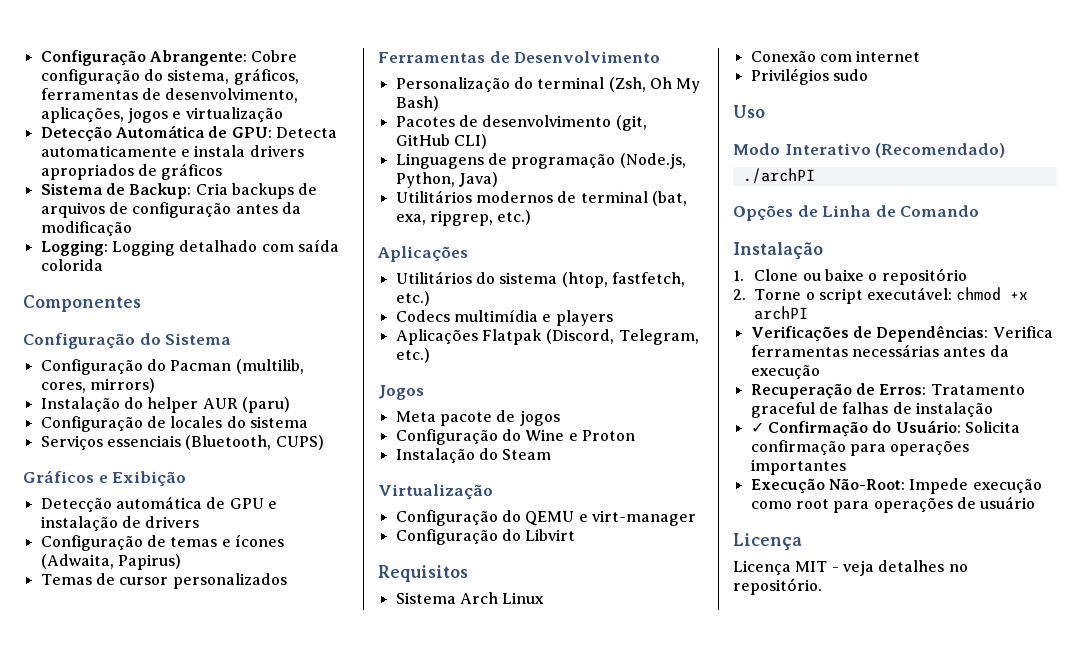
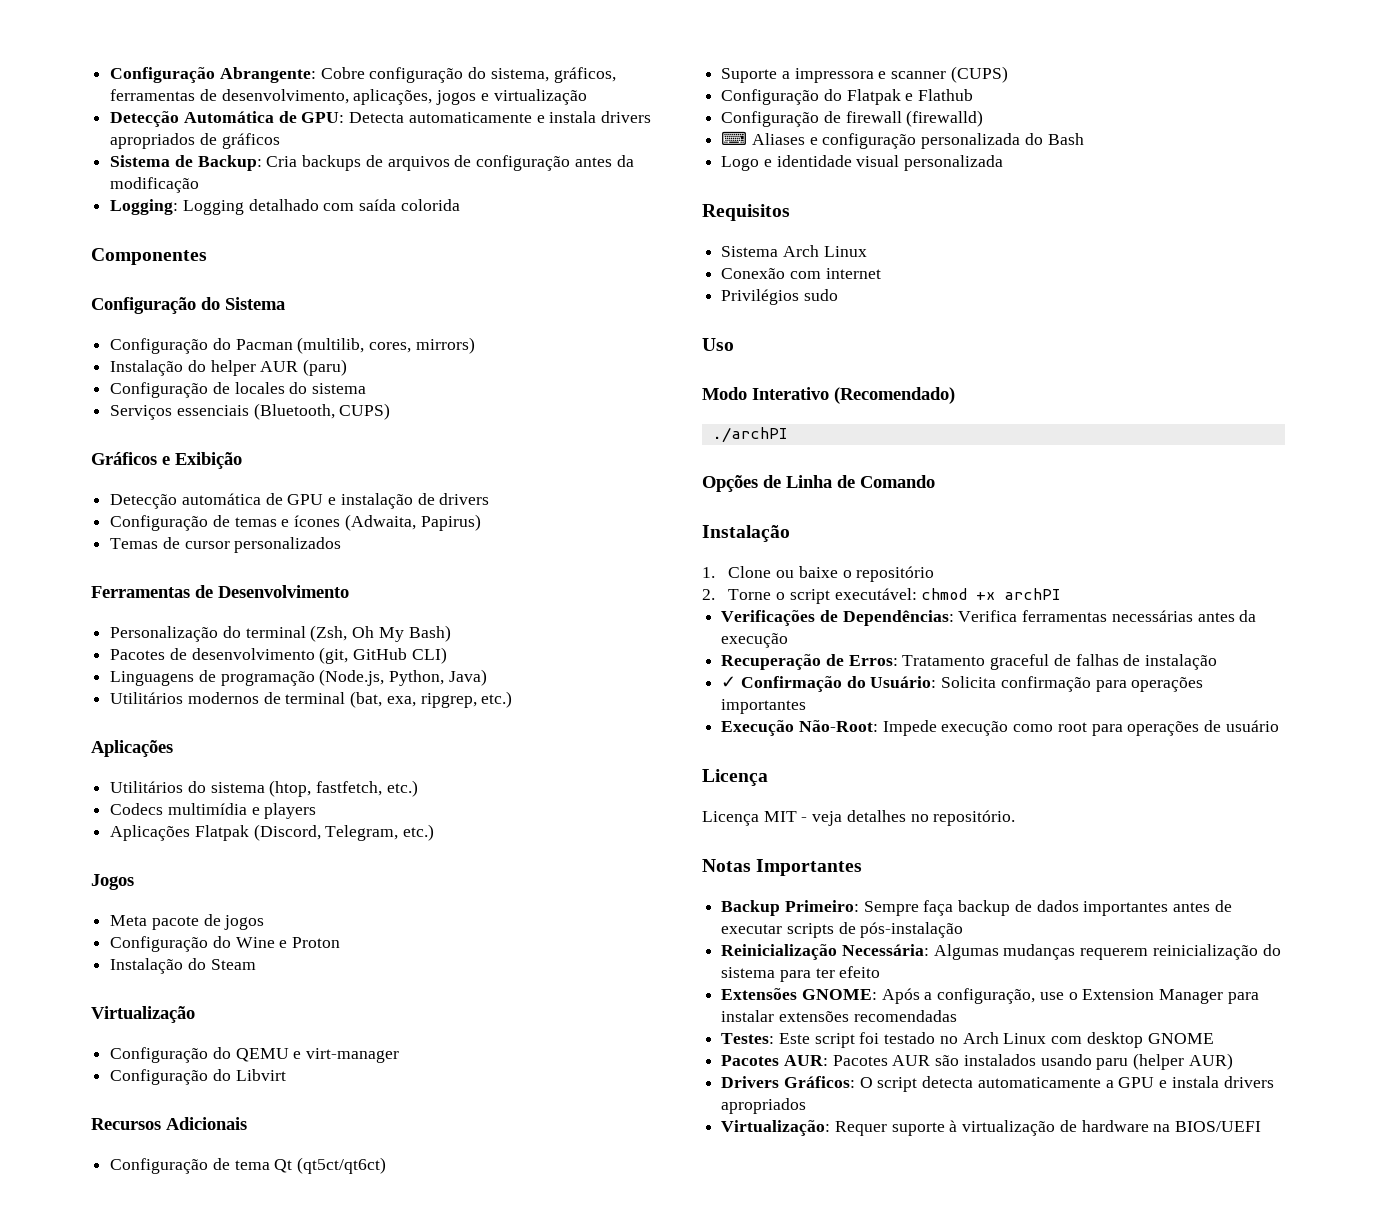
(576, 535) none -> [91,1117,247,1130] [110,1157,387,1174] [721,66,1008,83] [721,89,974,105] [721,110,984,127] [721,131,1084,149] [721,155,1004,171] // Recursos Adicionais // Configuração de tema Qt (qt5ct/qt6ct) // Suporte a impressora e scanner (CUPS) // Configuração do Flatpak e Flathub // Configuração de firewall (firewalld) // ⌨ Aliases e configuração personalizada do Bash // Logo e identidade visual personalizada
(822, 586) none -> [702,859,863,876] [721,900,1232,916] [721,922,964,938] [721,944,1281,960] [721,966,881,982] [721,988,1259,1004] [721,1010,957,1022] [721,1032,1214,1048] [721,1053,1233,1070] [721,1076,1274,1092] [721,1098,807,1114] [721,1120,1262,1136] // Notas Importantes // Backup Primeiro: Sempre faça backup de dados importantes antes de executar scripts de pós-instalação // Reinicialização Necessária: Algumas mudanças requerem reinicialização do sistema para ter efeito // Extensões GNOME: Após a configuração, use o Extension Manager para instalar extensões recomendadas // Testes: Este script foi testado no Arch Linux com desktop GNOME // Pacotes AUR: Pacotes AUR são instalados usando paru (helper AUR) // Drivers Gráficos: O script detecta automaticamente a GPU e instala drivers apropriados // Virtualização: Requer suporte à virtualização de hardware na BIOS/UEFI

